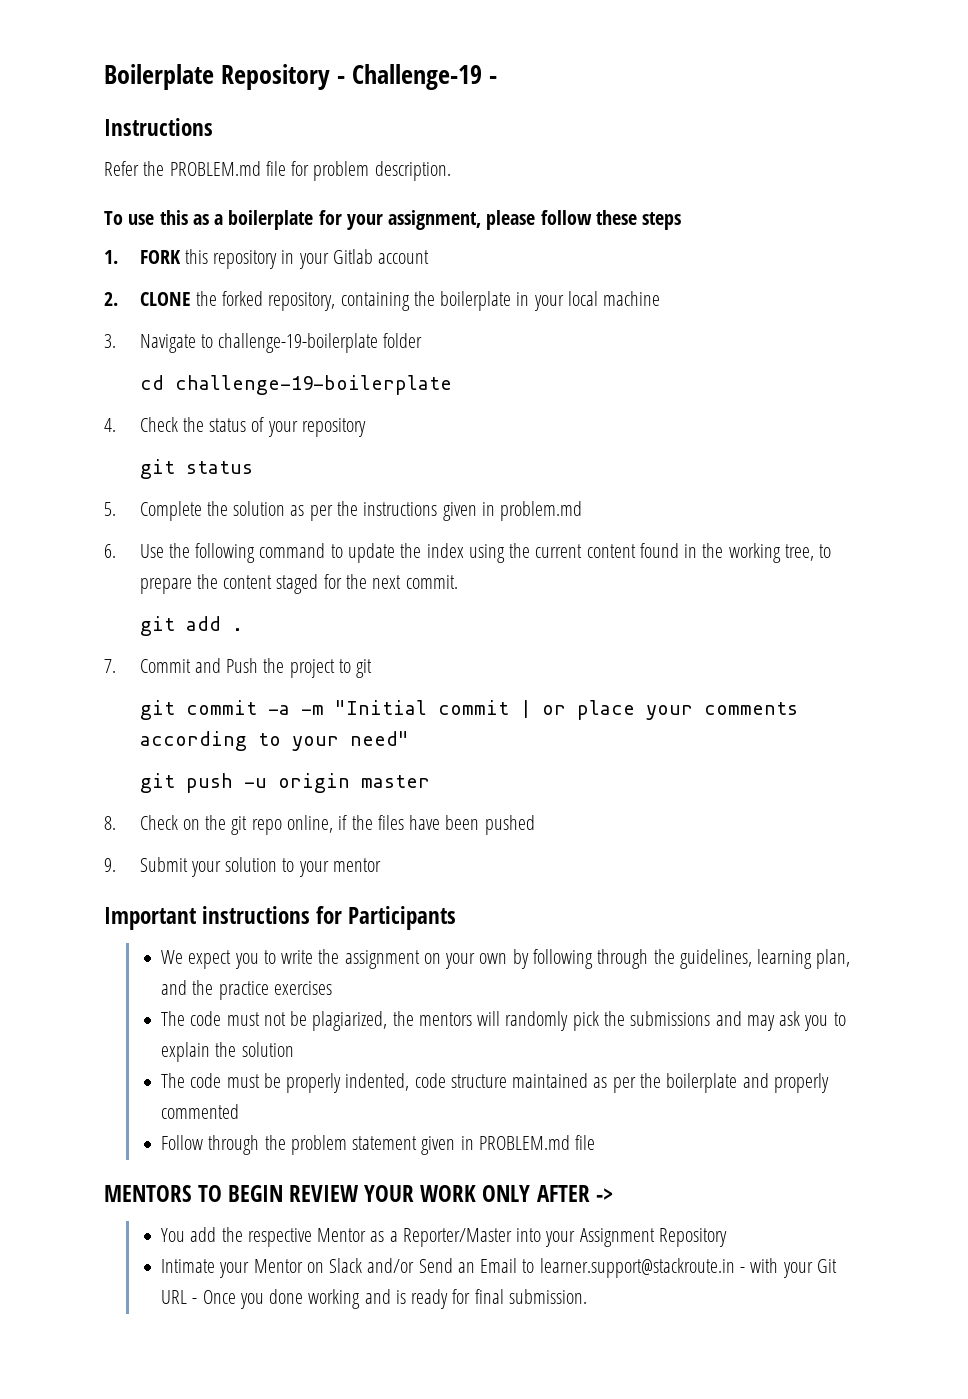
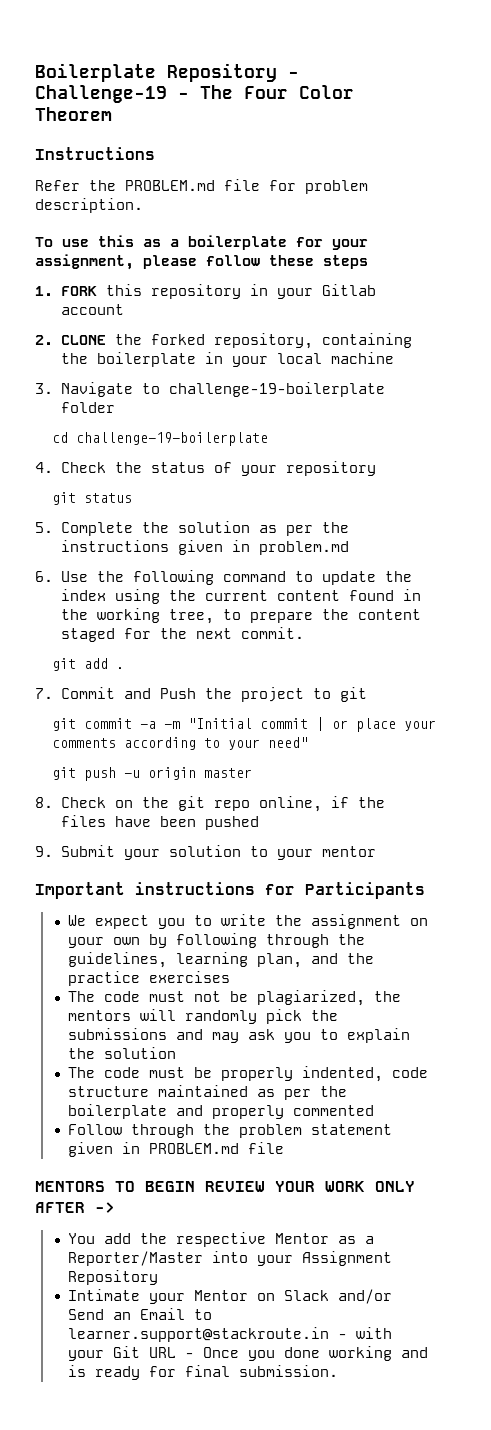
(498, 80) none -> [200,85,354,99] [35,107,112,121] The Four Color Theorem

